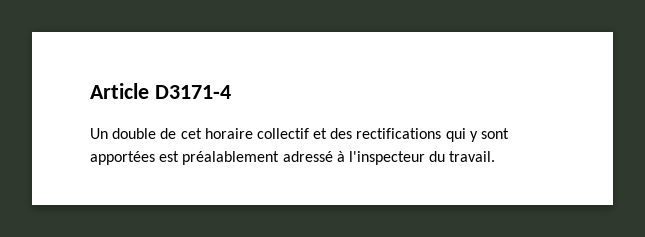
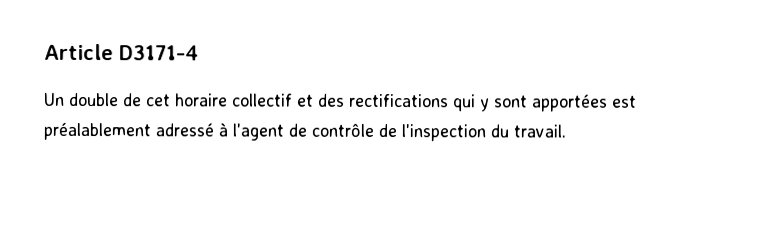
[348,151,425,165] l'inspecteur -> [232,123,486,142] l'agent de contrôle de l'inspection

